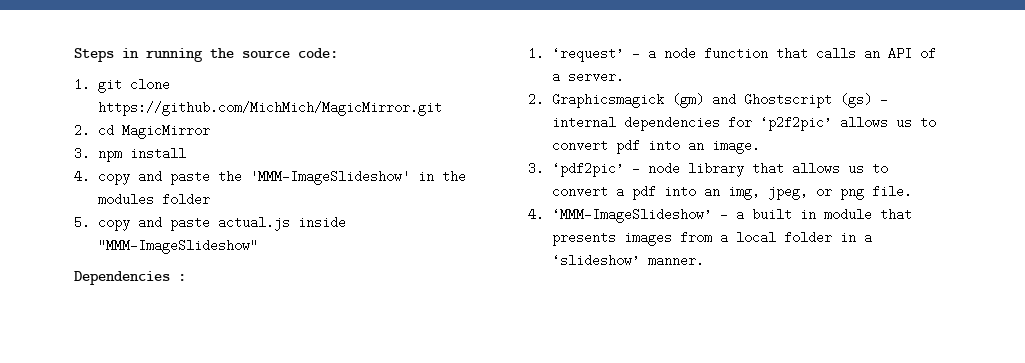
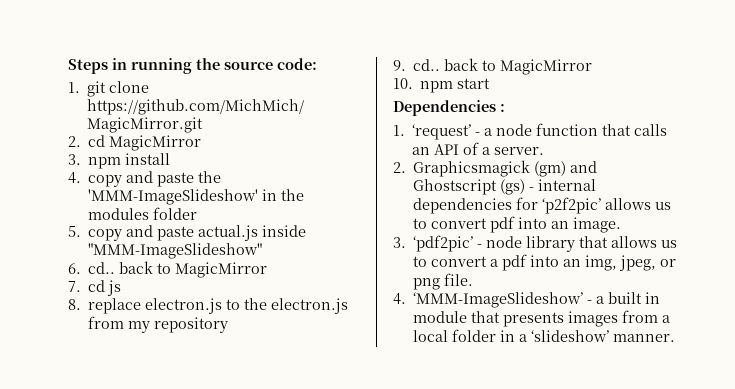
(258, 246) none -> [68,261,268,278] [68,280,122,296] [68,298,349,314] [88,316,229,333] [393,58,593,75] [393,78,491,93] // 6. cd.. back to MagicMirror // 7. cd js // 8. replace electron.js to the electron.js from my repository // 9. cd.. back to MagicMirror // 10. npm start

